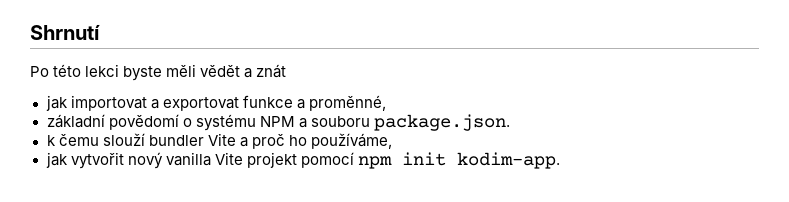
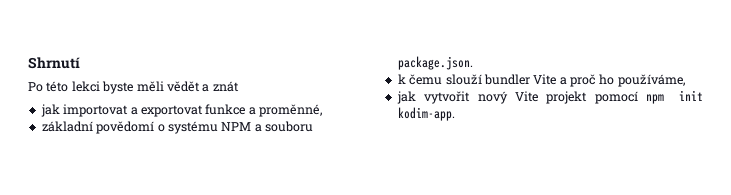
[165,152,211,166] vanilla -> (508, 97) none

